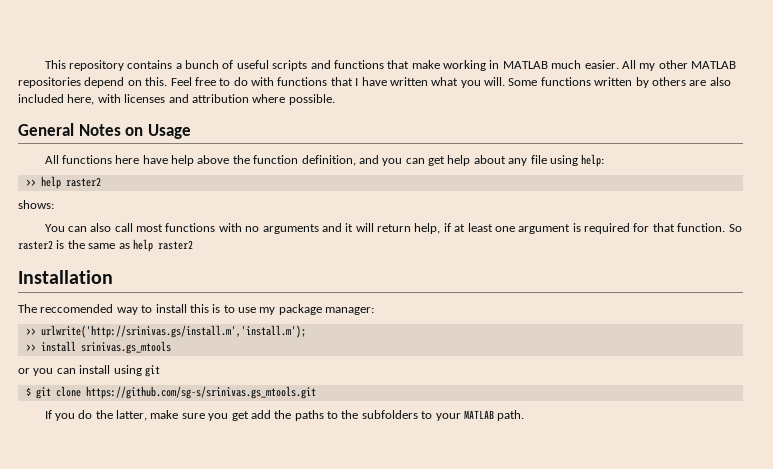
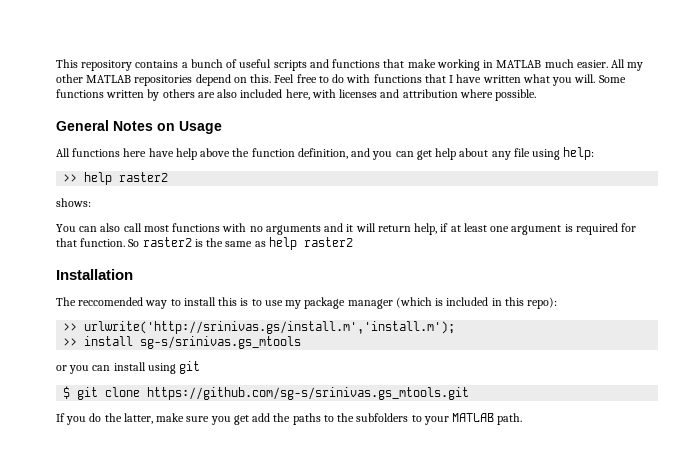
[325,307,375,315] manager: -> [347,297,558,309] manager (which is included in this repo):
[80,341,171,354] srinivas.gs_mtools -> [140,336,302,349] sg-s/srinivas.gs_mtools

